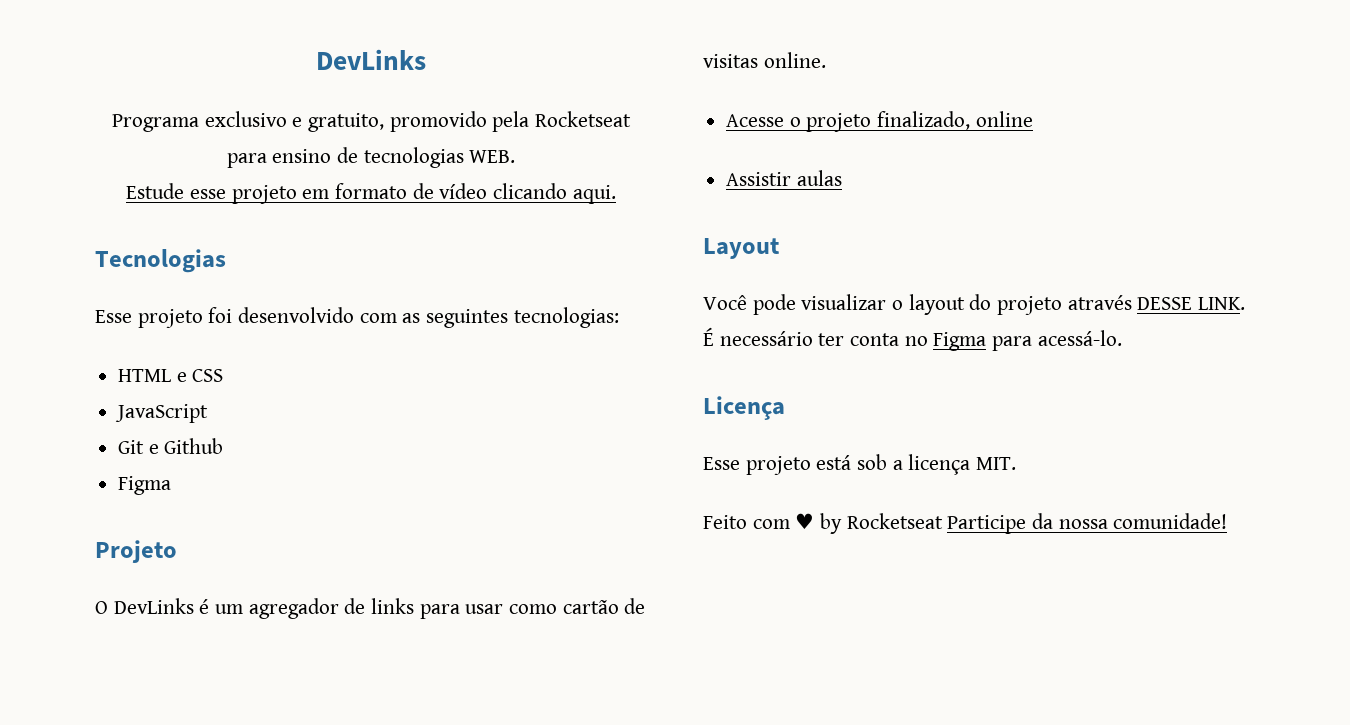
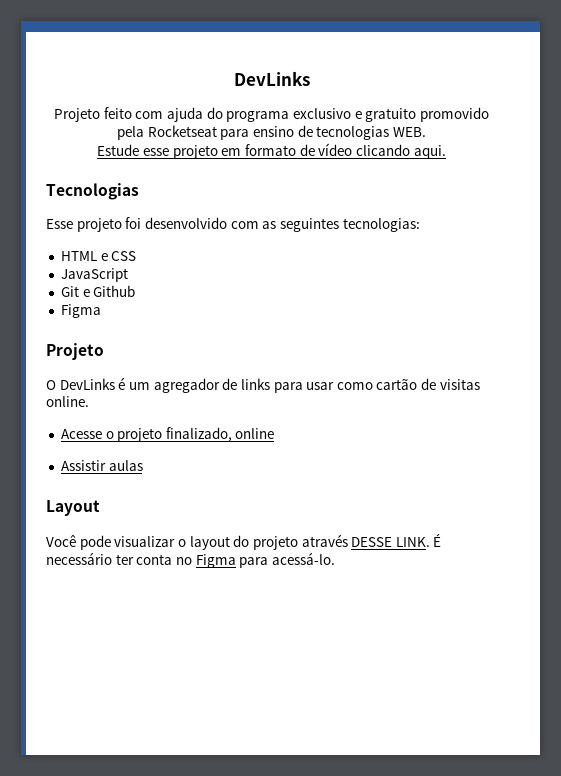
[111,114,199,132] Programa -> [54,107,290,122] Projeto feito com ajuda do programa
[308,113,384,132] gratuito, -> [365,108,417,122] gratuito
[703,396,785,420] [703,454,1017,475] [703,513,1228,534] // Licença // Esse projeto está sob a licença MIT. // Feito com ♥ by Rocketseat Participe da nossa comunidade! -> (335, 558) none

